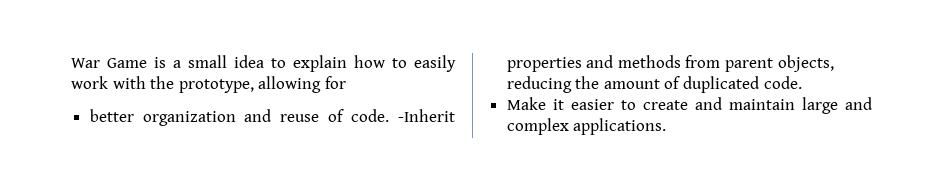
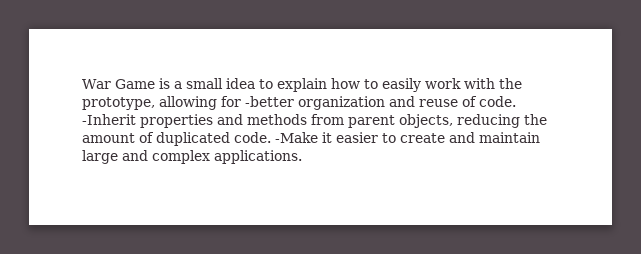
[89,109,134,122] // better -> [245,96,294,107] -better
[506,97,546,110] // Make -> [275,132,318,143] -Make

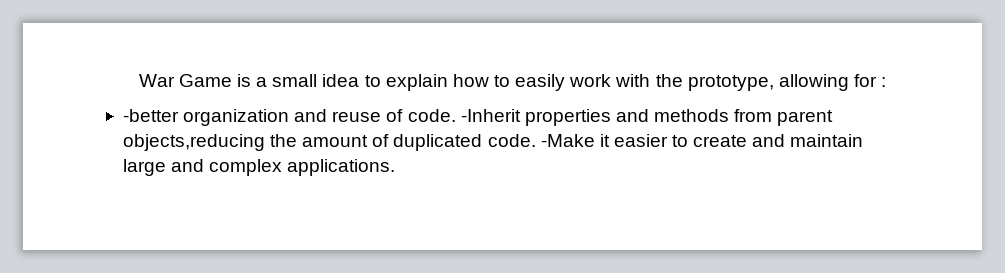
(241, 101) none -> [881,77,887,87] : //
[399,114,520,128] objects, reducing -> [122,134,265,151] objects,reducing

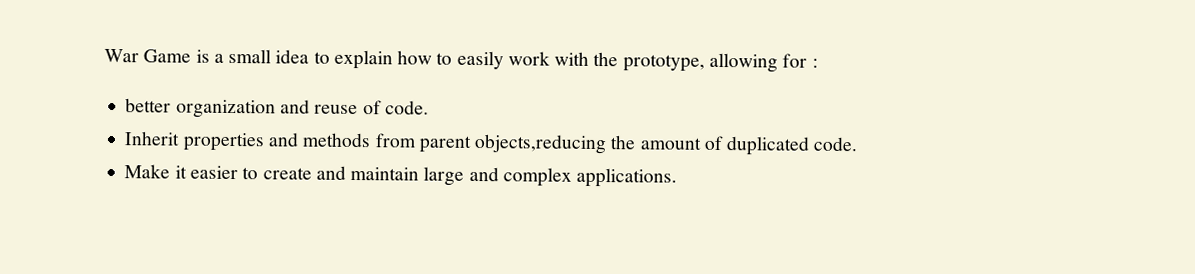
[122,109,179,122] -better -> [125,98,172,113] better
[460,109,521,122] -Inherit -> [124,131,181,146] // Inherit
[540,134,595,147] -Make -> [124,164,171,179] // Make

